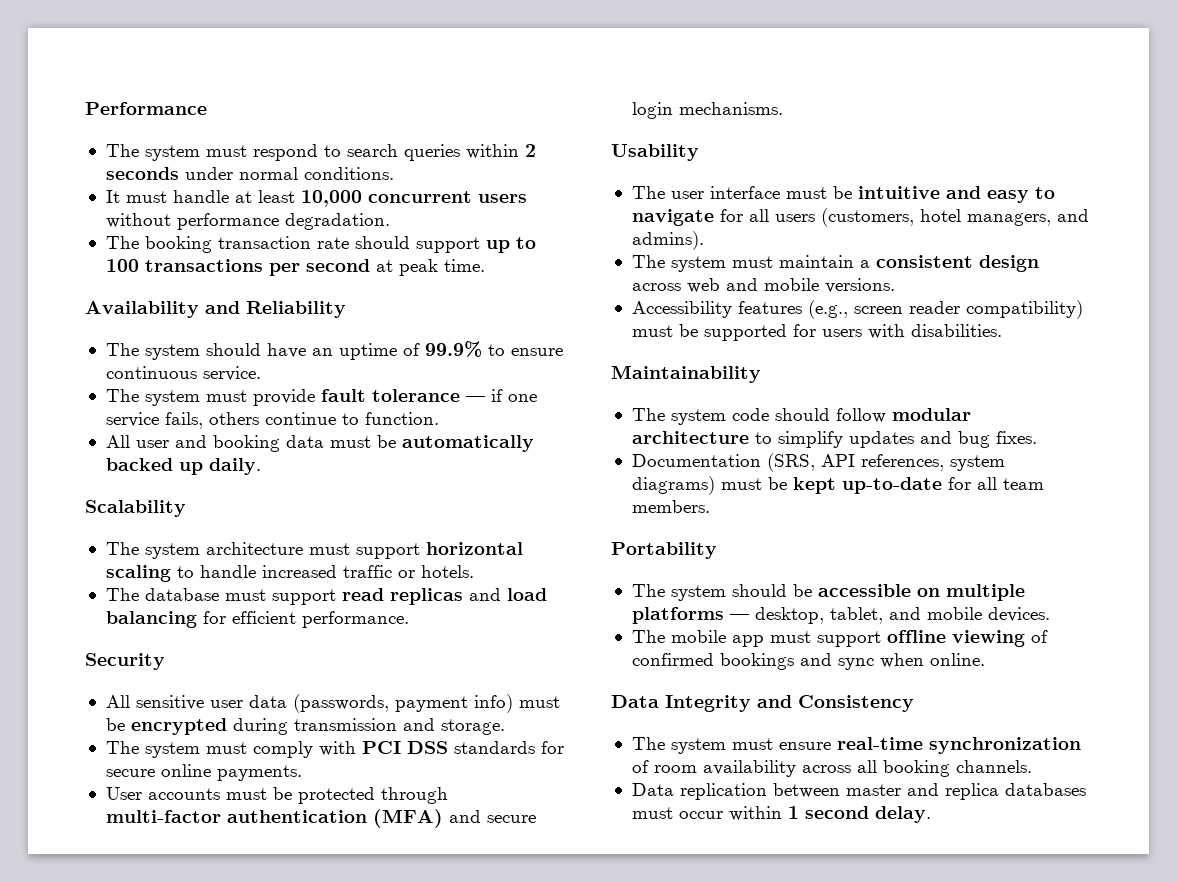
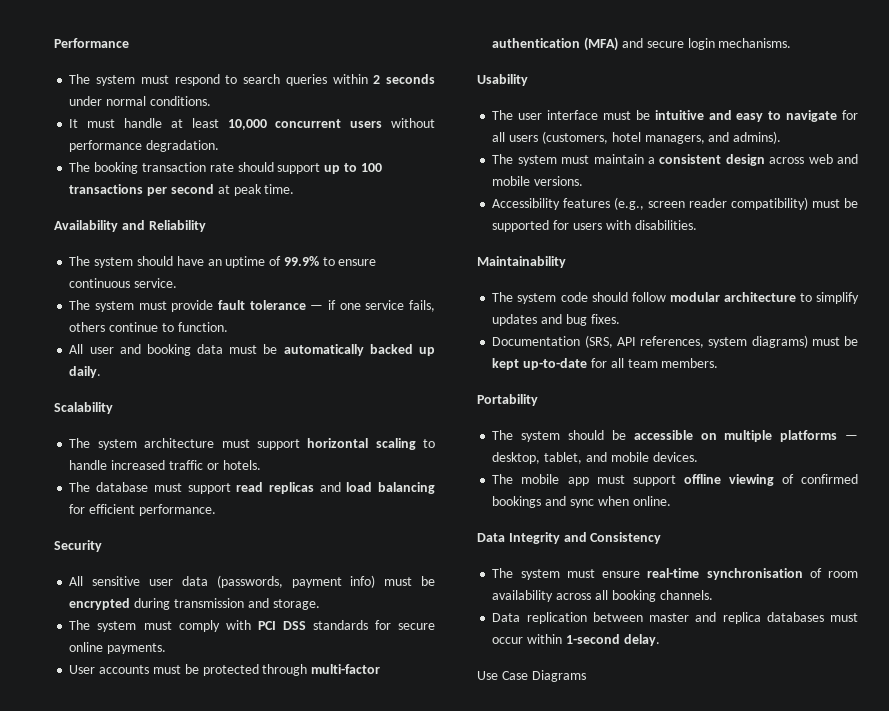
[928,737,1081,754] synchronization -> [706,568,803,580] synchronisation
[787,806,869,819] 1 second -> [565,634,620,644] 1-second
(931, 814) none -> [477,670,586,682] // Use Case Diagrams

